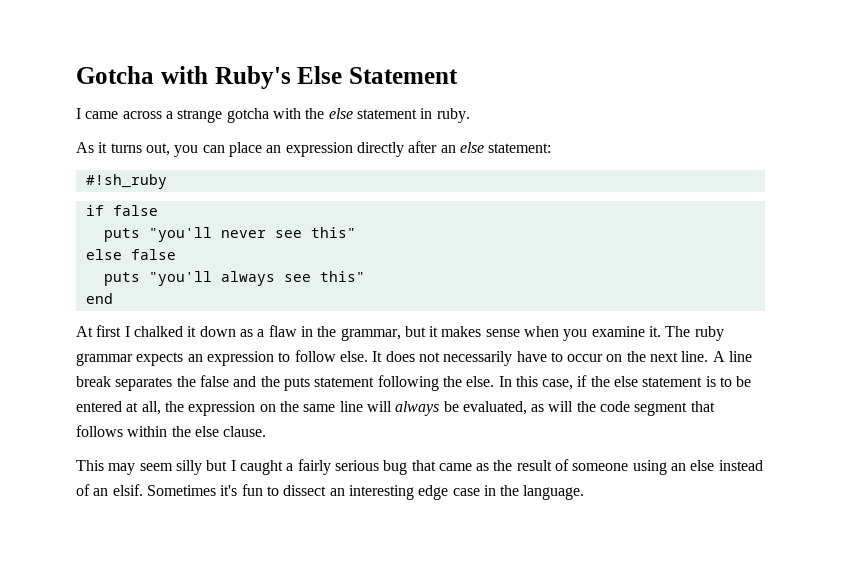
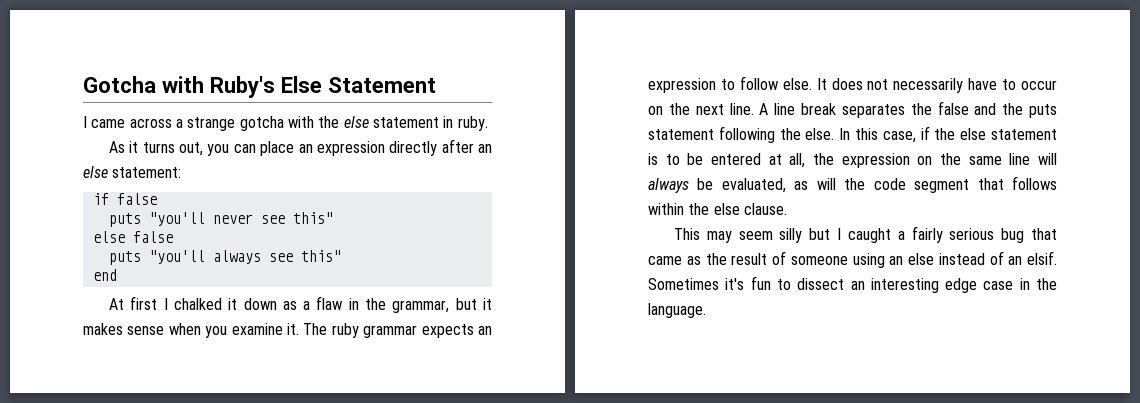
[85,174,167,189] // #!sh_ruby -> (182, 172) none

